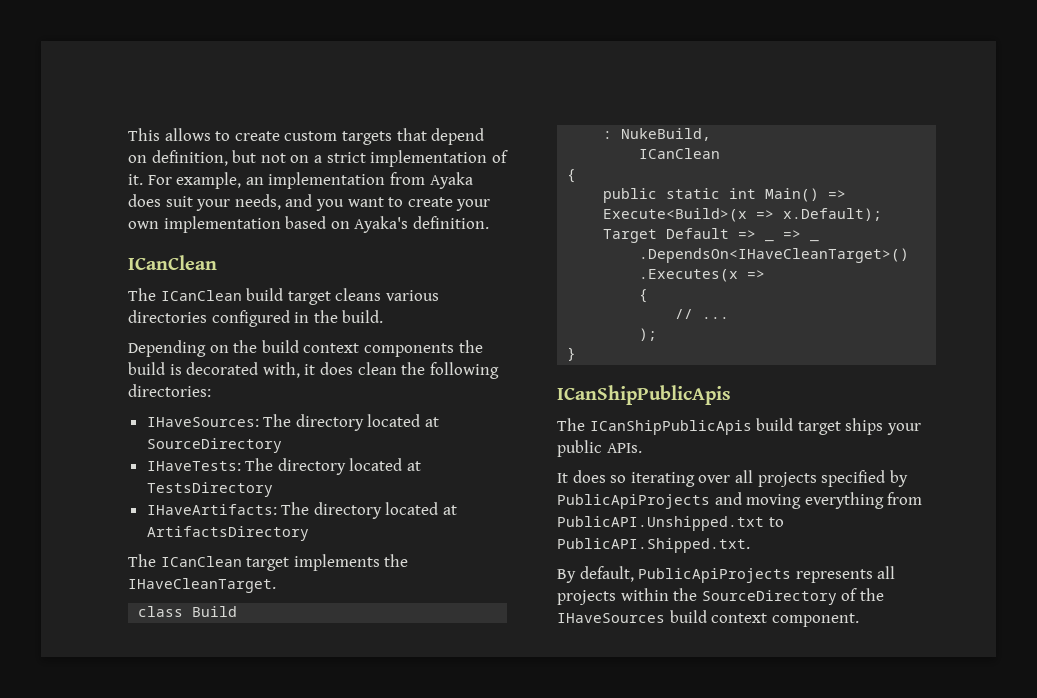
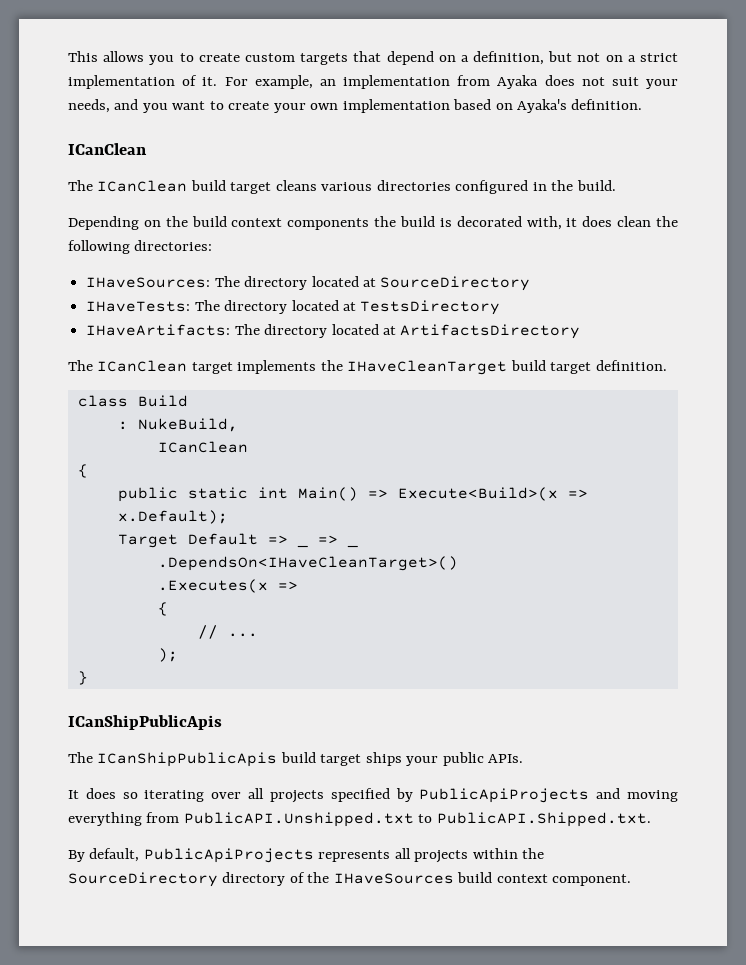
(211, 134) none -> [149,55,175,65] you
(147, 159) none -> [460,55,469,62] a
(161, 200) none -> [581,77,605,86] not
[128,578,276,593] IHaveCleanTarget. -> [347,360,667,375] IHaveCleanTarget build target definition.
(837, 597) none -> [222,872,286,886] directory

